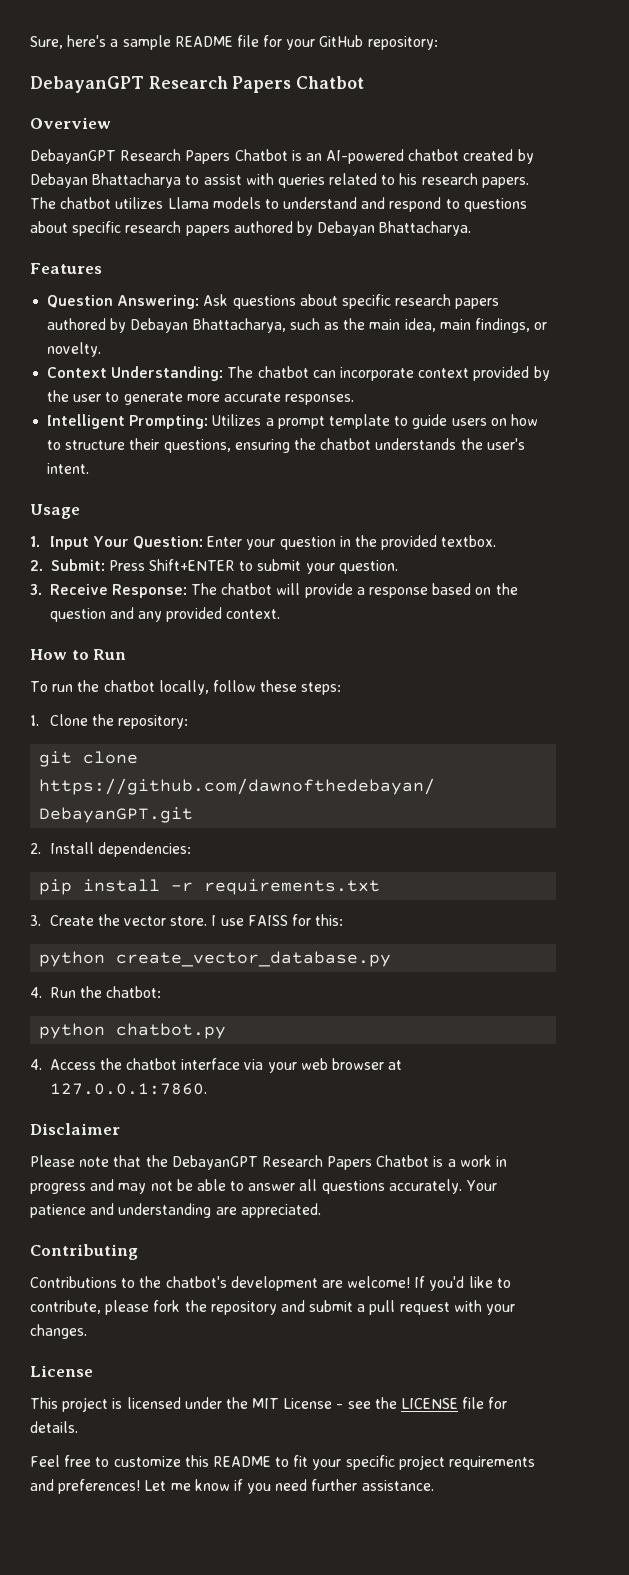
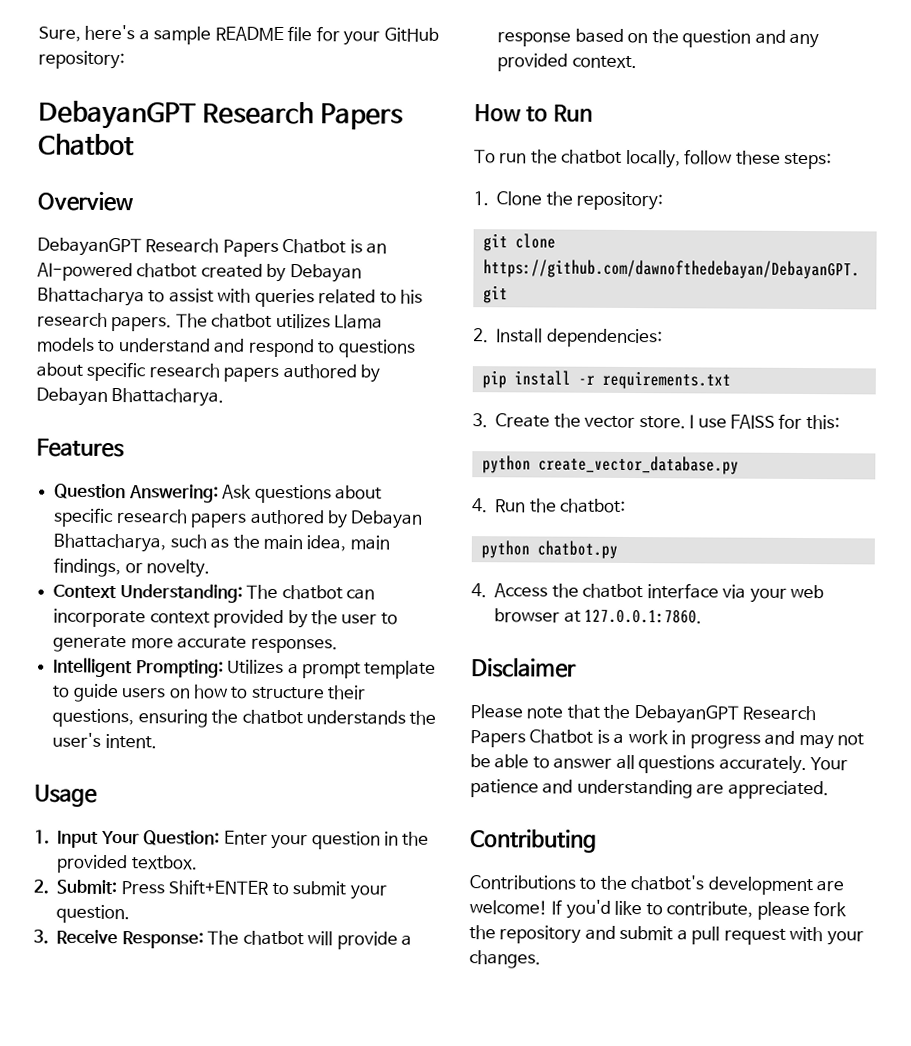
[30,1365,93,1377] [30,1397,508,1412] [30,1421,78,1433] [30,1455,536,1470] [30,1479,434,1494] // License // This project is licensed under the MIT License - see the LICENSE file for details. // Feel free to customize this README to fit your specific project requirements and preferences! Let me know if you need further assistance. -> (541, 959) none

